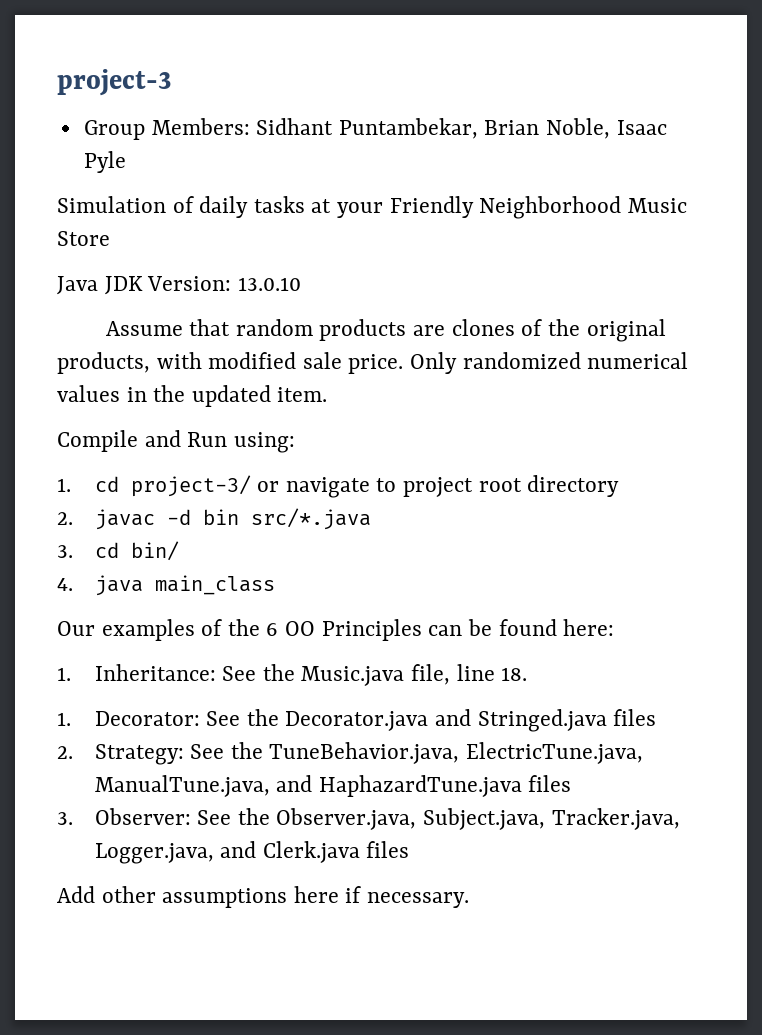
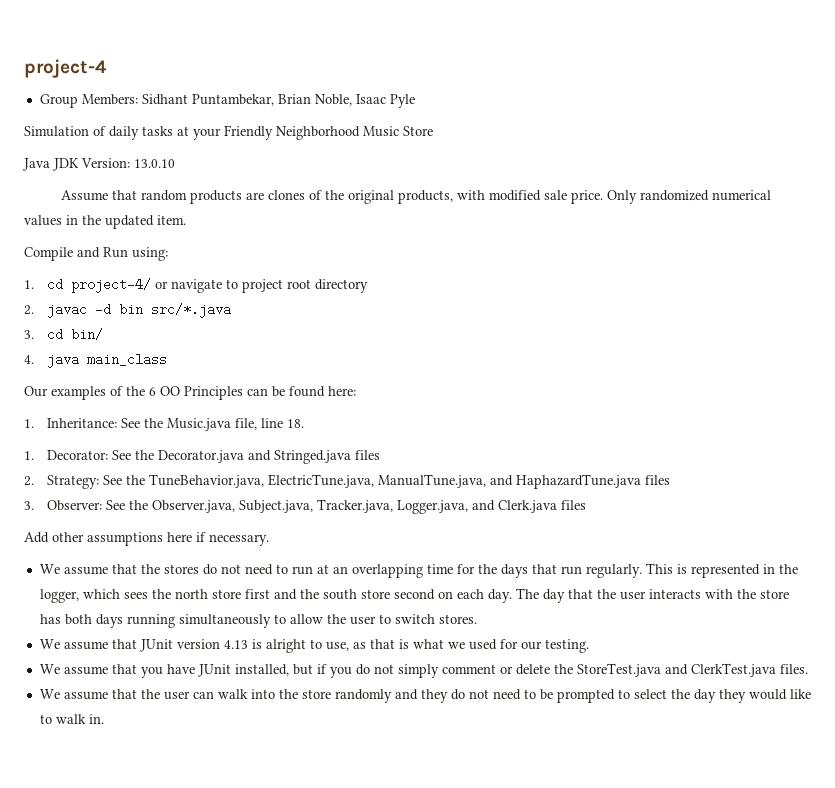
[57,69,171,96] project-3 -> [24,59,107,78] project-4
[130,475,251,497] project-3/ -> [70,278,151,293] project-4/
(470, 900) none -> [39,563,798,578] [39,588,789,603] [39,614,477,628] [39,639,589,653] [39,663,808,678] [39,689,811,703] [39,714,104,724] // We assume that the stores do not need to run at an overlapping time for the days that run regularly. This is represented in the logger, which sees the north store first and the south store second on each day. The day that the user interacts with the store has both days running simultaneously to allow the user to switch stores. // We assume that JUnit version 4.13 is alright to use, as that is what we used for our testing. // We assume that you have JUnit installed, but if you do not simply comment or delete the StoreTest.java and ClerkTest.java files. // We assume that the user can walk into the store randomly and they do not need to be prompted to select the day they would like to walk in.

